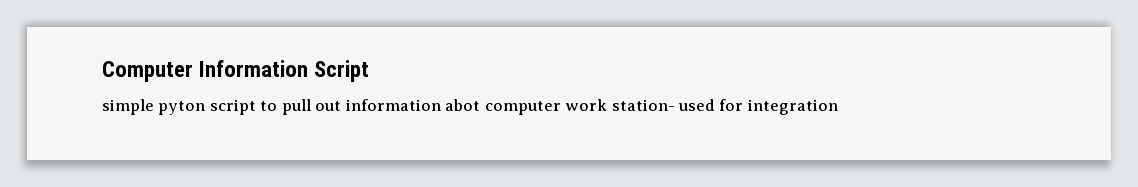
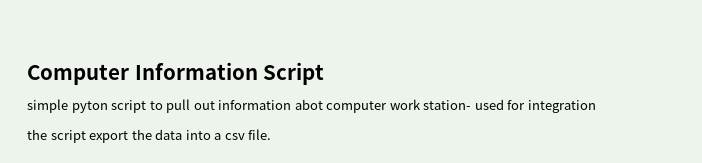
(838, 107) none -> [27,129,272,143] // the script export the data into a csv file.

